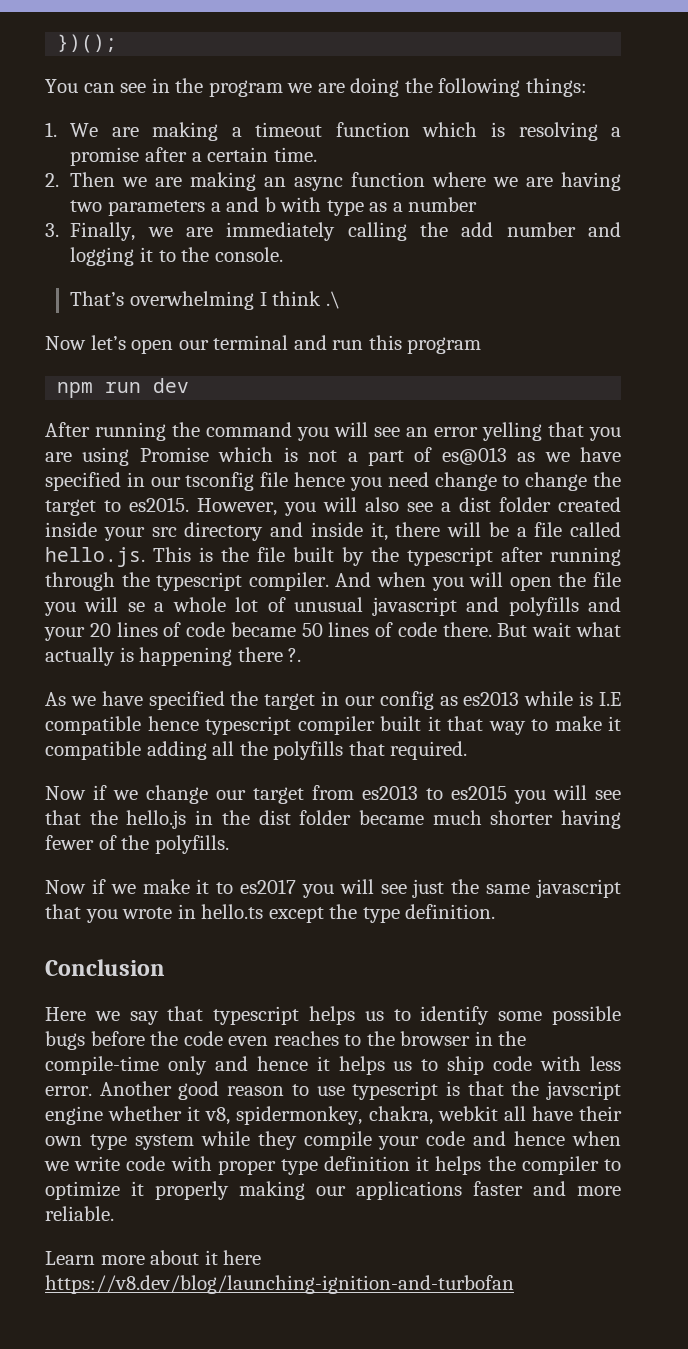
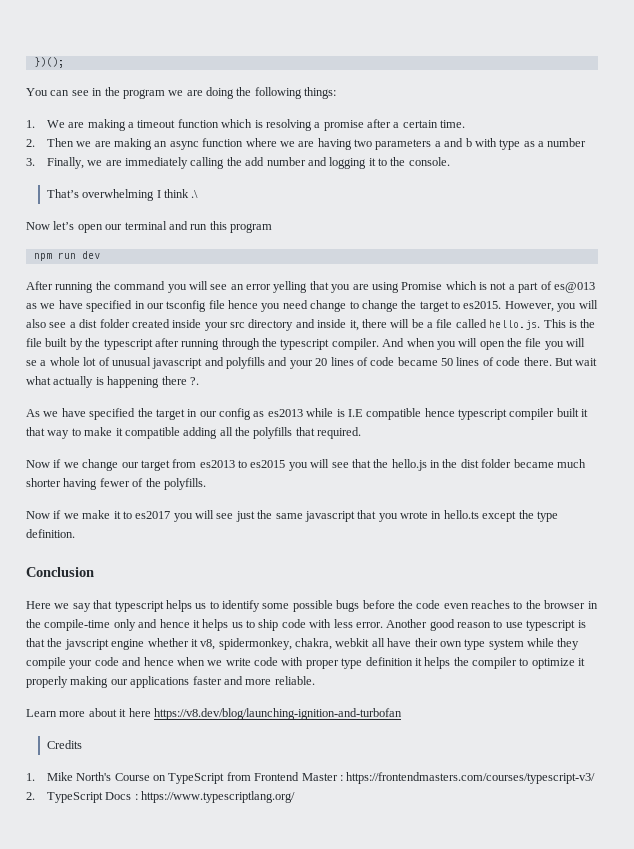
(514, 1284) none -> [46,740,82,749] [26,772,596,784] [26,791,296,803] // Credits // 1. Mike North's Course on TypeScript from Frontend Master : https://frontendmasters.com/courses/typescript-v3/ // 2. TypeScript Docs : https://www.typescriptlang.org/

